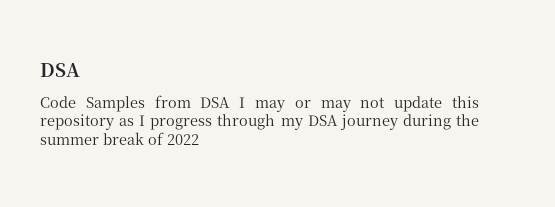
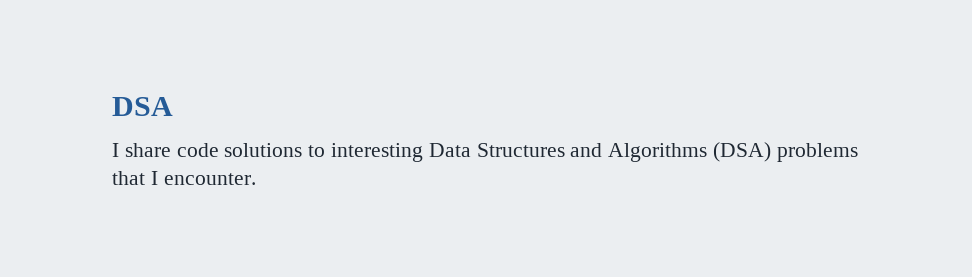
[40,95,480,112] [40,114,479,130] [40,132,199,145] Code Samples from DSA I may or may not update this repository as I progress through my DSA journey during the summer break of 2022 -> [112,142,858,162] [112,171,256,185] I share code solutions to interesting Data Structures and Algorithms (DSA) problems that I encounter.

